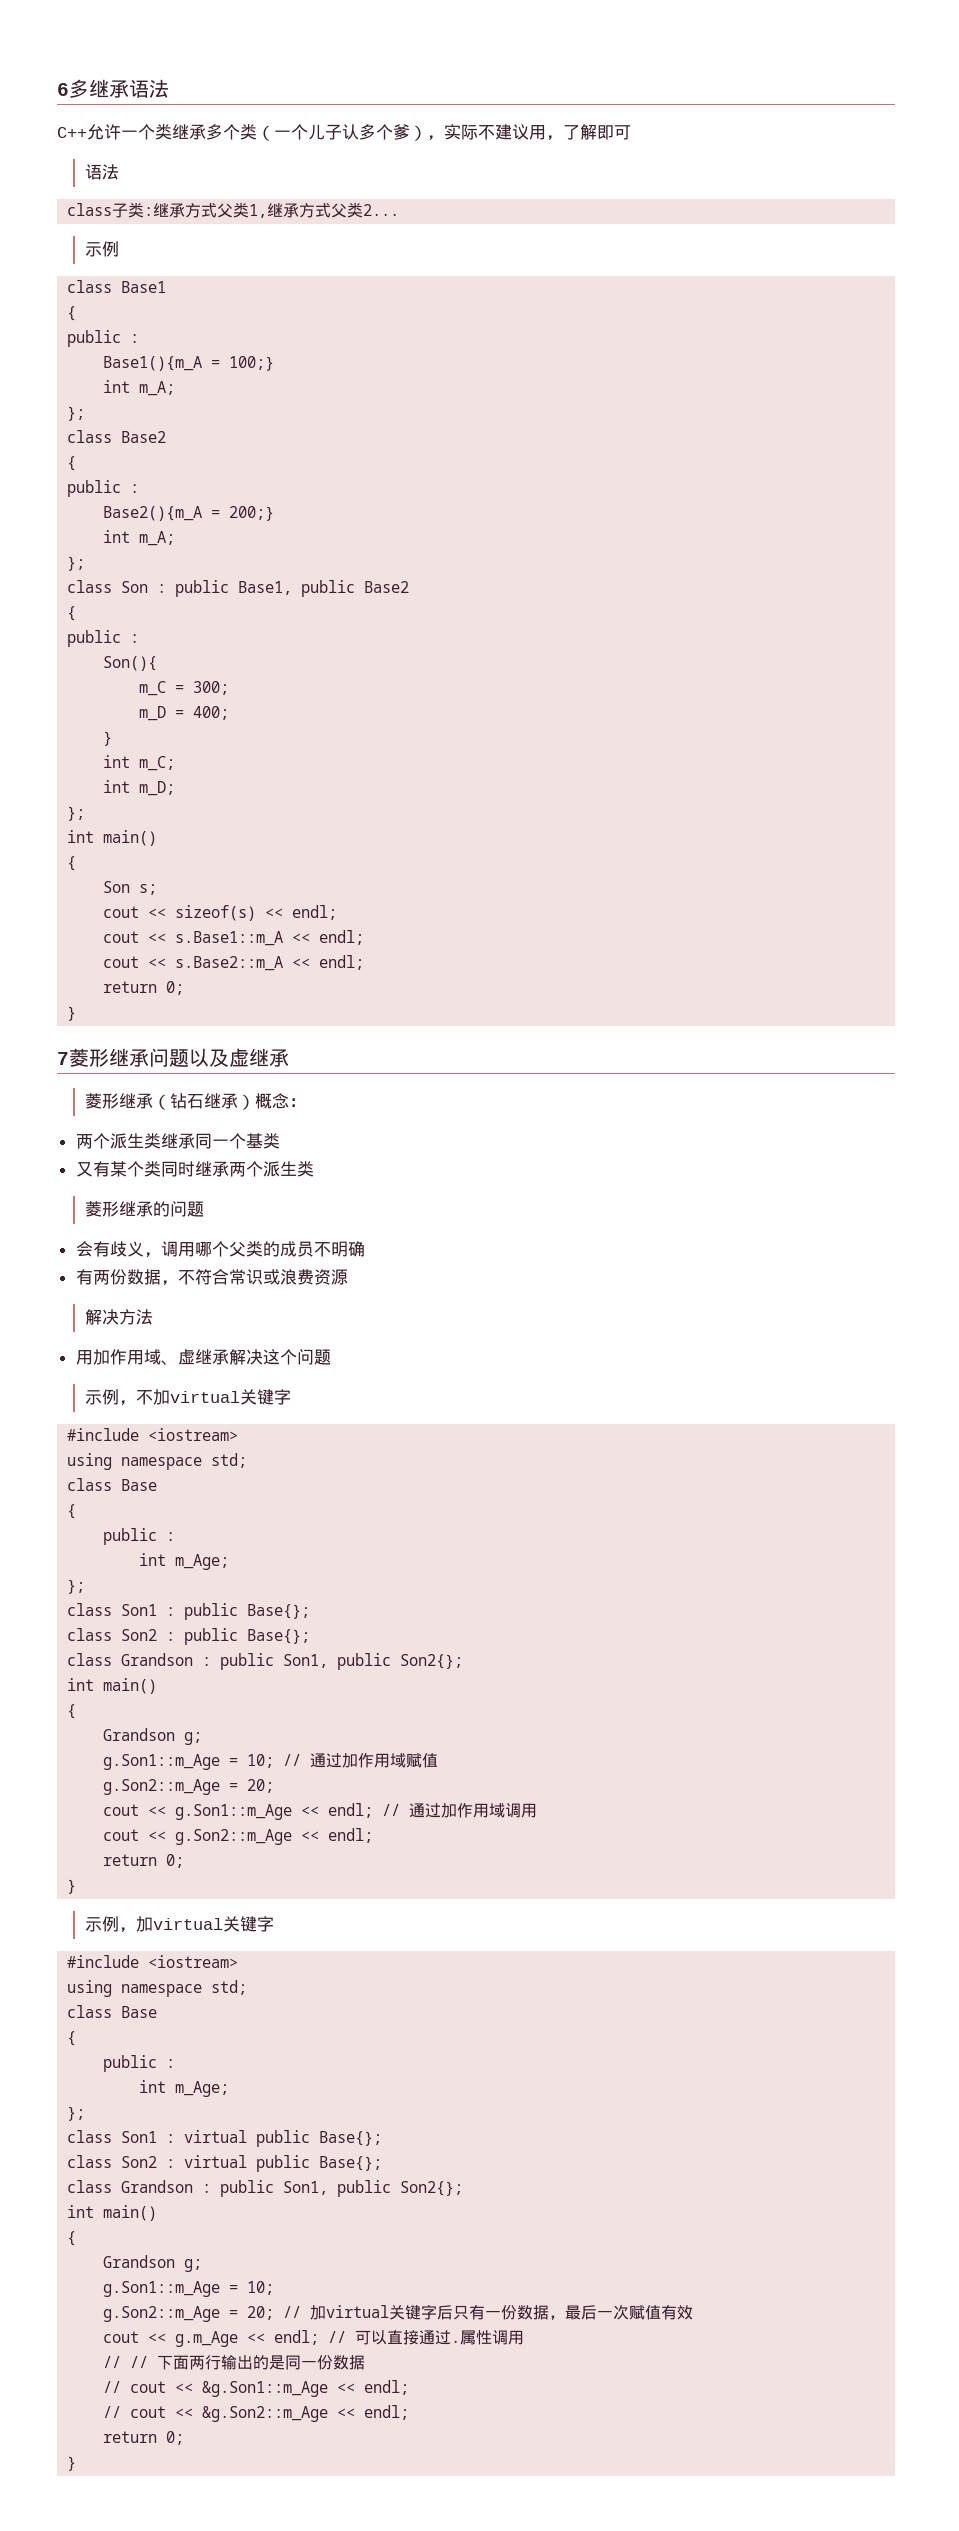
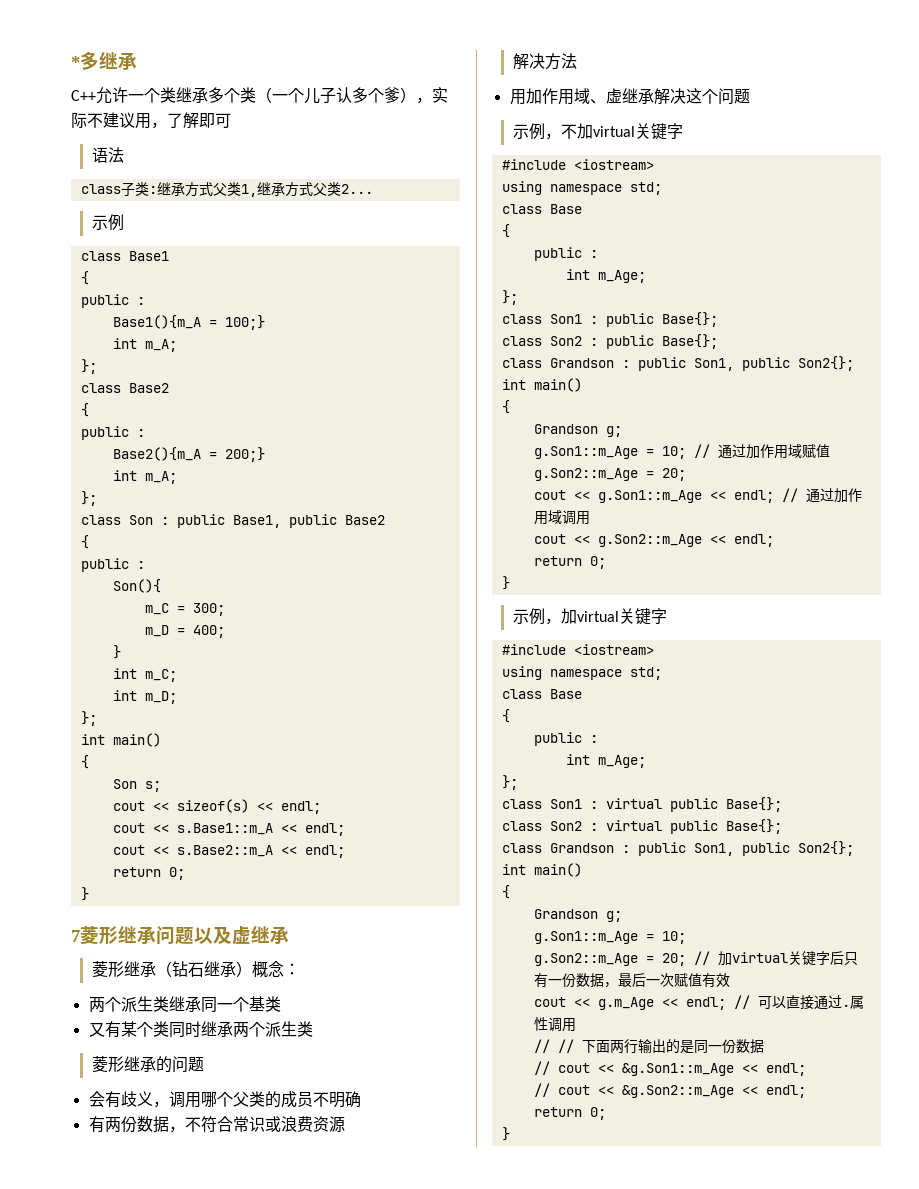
[57,83,69,96] 6 -> [71,56,80,68] *
[129,79,169,98] 语法 -> (137, 61) none

